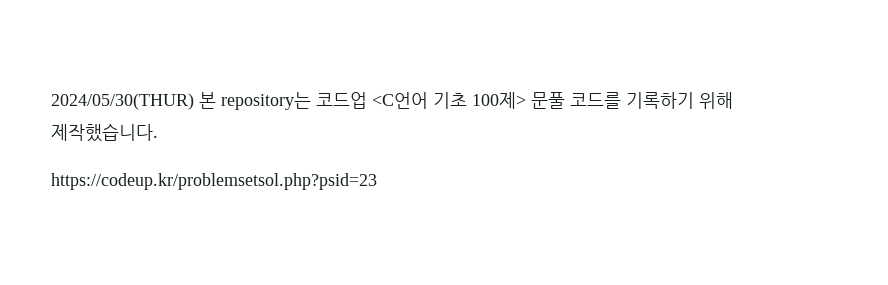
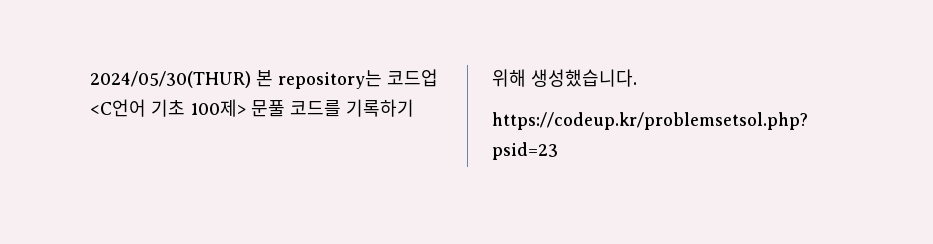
[51,123,158,142] 제작했습니다. -> [531,69,637,87] 생성했습니다.

